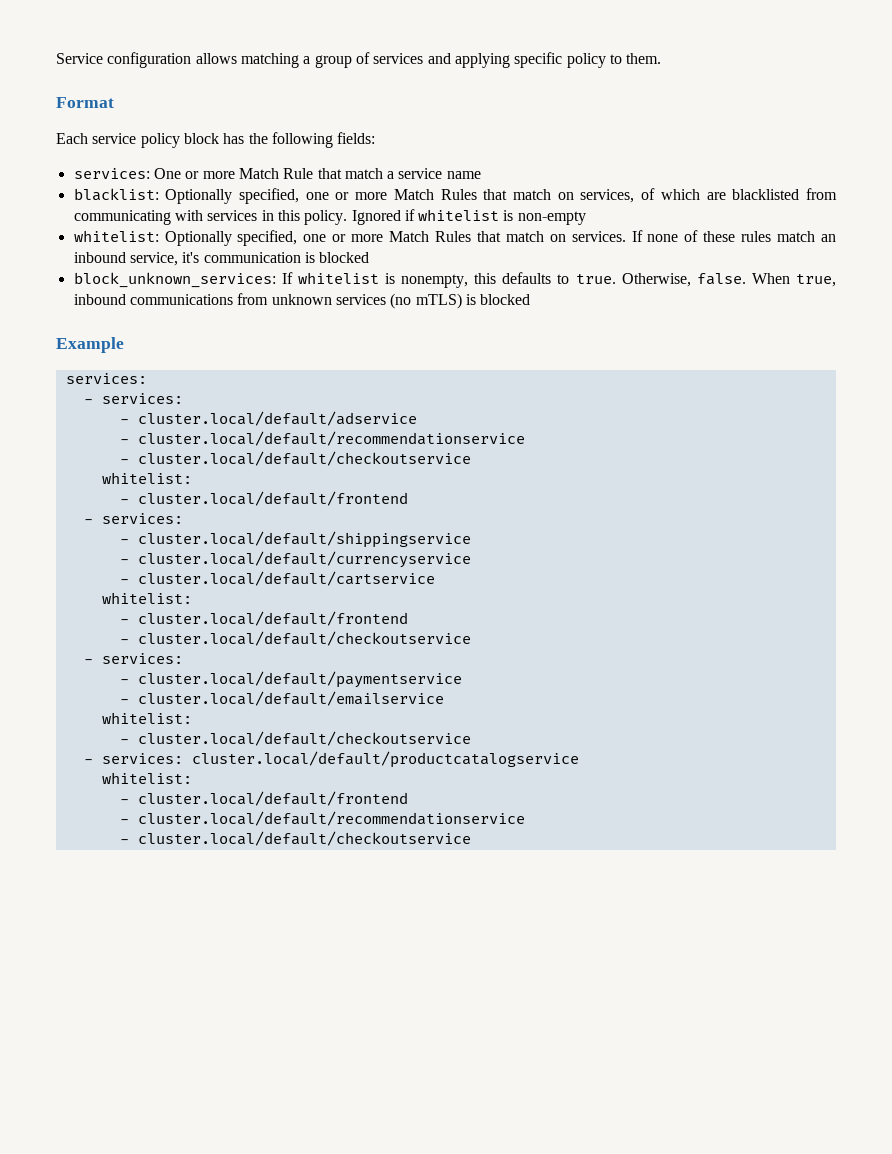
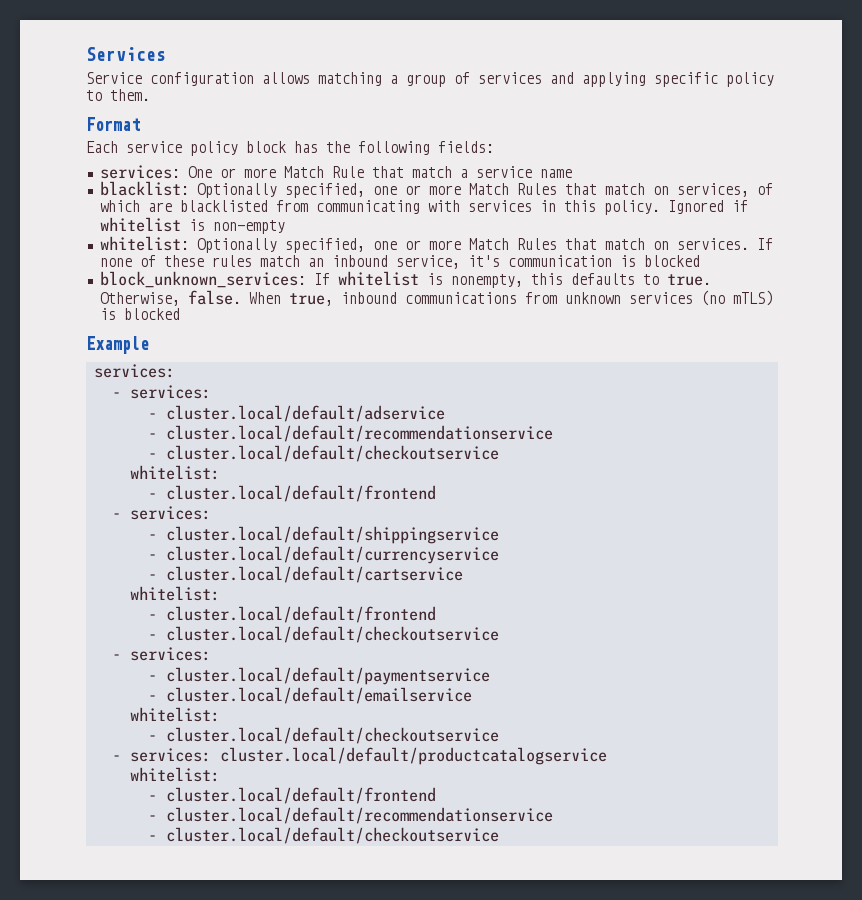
(56, 58) none -> [86,47,166,61] Services //

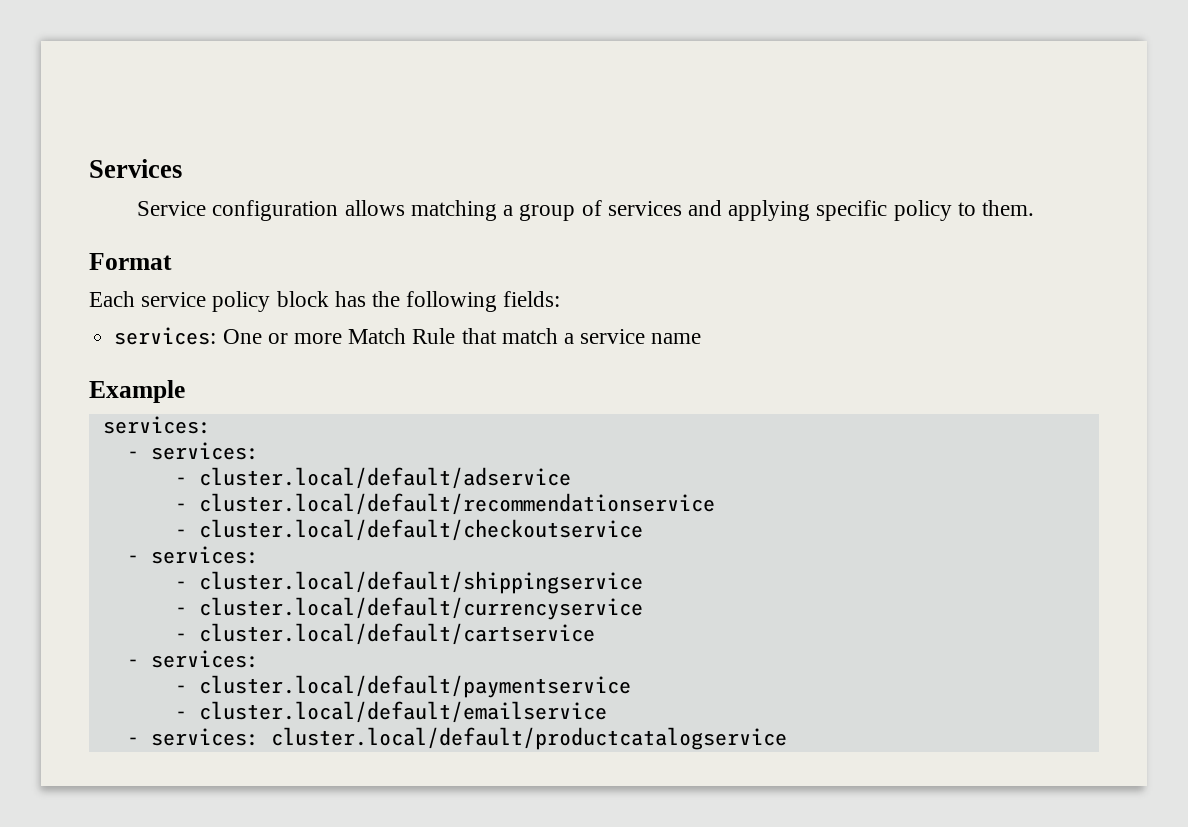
[99,181,773,198] [99,200,748,215] [99,217,285,234] [99,236,773,253] [99,255,700,269] [99,271,711,288] [99,290,773,306] [99,308,180,320] // blacklist: Optionally specified, one or more Match Rules that match on services, of which are blacklisted from communicating with services in this policy. Ignored if whitelist is non-empty // whitelist: Optionally specified, one or more Match Rules that match on services. If none of these rules match an inbound service, it's communication is blocked // block_unknown_services: If whitelist is nonempty, this defaults to true. Otherwise, false. When true, inbound communications from unknown services (no mTLS) is blocked -> (702, 338) none
[129,465,220,480] [147,485,436,502] // whitelist: // - cluster.local/default/frontend -> (643, 530) none
[129,586,220,601] [147,606,436,623] [147,626,499,643] // whitelist: // - cluster.local/default/frontend // - cluster.local/default/checkoutservice -> (595, 634) none
[129,707,220,722] [147,727,499,744] // whitelist: // - cluster.local/default/checkoutservice -> (607, 712) none
[129,767,220,782] [147,787,436,804] [147,807,553,824] [147,827,499,844] // whitelist: // - cluster.local/default/frontend // - cluster.local/default/recommendationservice // - cluster.local/default/checkoutservice -> (787, 738) none

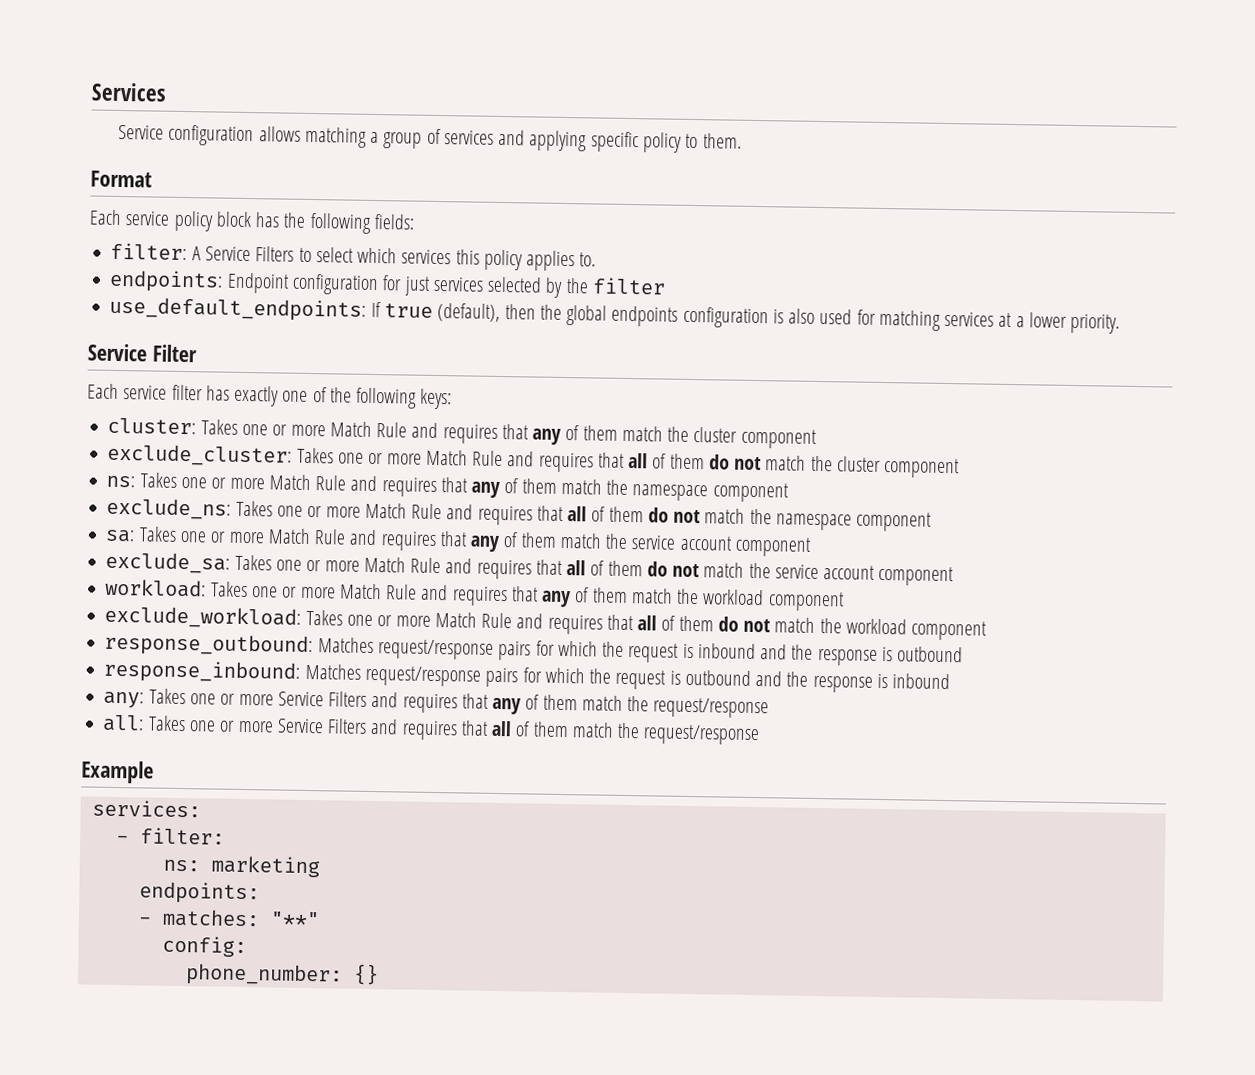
[114,327,702,345] [89,380,185,403] [102,416,211,434] [126,442,259,460] [174,467,571,489] [174,493,715,515] [174,519,643,541] [126,546,259,564] [174,571,643,594] [174,597,643,620] [174,623,595,645] [126,650,259,668] [174,675,631,698] [174,701,607,723] [126,727,787,750] services: One or more Match Rule that match a service name // Example // services: // - services: // - cluster.local/default/adservice // - cluster.local/default/recommendationservice // - cluster.local/default/checkoutservice // - services: // - cluster.local/default/shippingservice // - cluster.local/default/currencyservice // - cluster.local/default/cartservice // - services: // - cluster.local/default/paymentservice // - cluster.local/default/emailservice // - services: cluster.local/default/productcatalogservice -> [110,242,597,272] [109,269,666,298] [109,296,1121,334] [87,343,197,363] [87,383,453,410] [107,417,817,449] [107,443,961,479] [106,472,789,503] [106,497,933,532] [105,526,812,557] [105,551,955,587] [105,578,845,612] [104,605,988,641] [104,632,964,666] [103,659,951,693] [103,688,770,719] [102,714,761,746] [81,760,154,784] [91,799,201,818] [115,827,225,845] [162,855,320,878] [138,881,260,905] [137,908,320,928] [161,935,247,958] [184,963,379,987] filter: A Service Filters to select which services this policy applies to. // endpoints: Endpoint configuration for just services selected by the filter // use_default_endpoints: If true (default), then the global endpoints configuration is also used for matching services at a lower priority. // Service Filter // Each service filter has exactly one of the following keys: // cluster: Takes one or more Match Rule and requires that any of them match the cluster component // exclude_cluster: Takes one or more Match Rule and requires that all of them do not match the cluster component // ns: Takes one or more Match Rule and requires that any of them match the namespace component // exclude_ns: Takes one or more Match Rule and requires that all of them do not match the namespace component // sa: Takes one or more Match Rule and requires that any of them match the service account component // exclude_sa: Takes one or more Match Rule and requires that all of them do not match the service account component // workload: Takes one or more Match Rule and requires that any of them match the workload component // exclude_workload: Takes one or more Match Rule and requires that all of them do not match the workload component // response_outbound: Matches request/response pairs for which the request is inbound and the response is outbound // response_inbound: Matches request/response pairs for which the request is outbound and the response is inbound // any: Takes one or more Service Filters and requires that any of them match the request/response // all: Takes one or more Service Filters and requires that all of them match the request/response // Example // services: // - filter: // ns: marketing // endpoints: // - matches: "**" // config: // phone_number: {}

